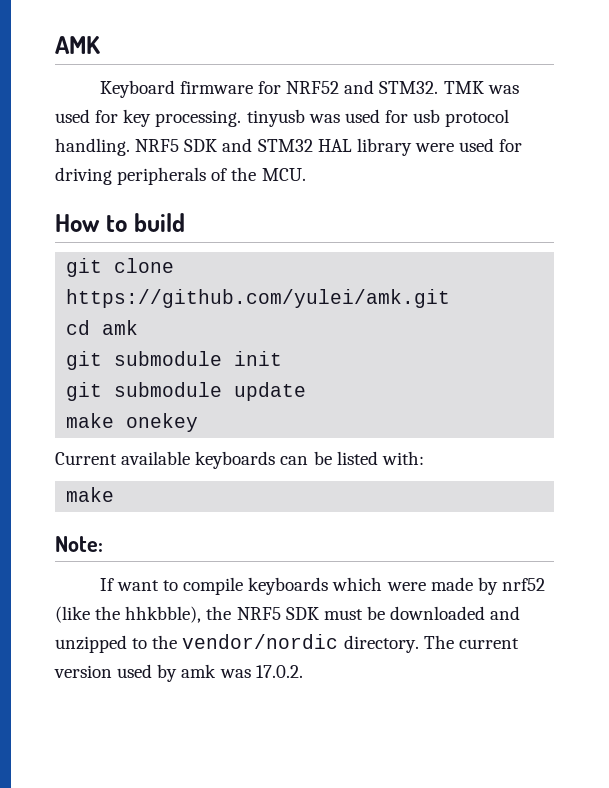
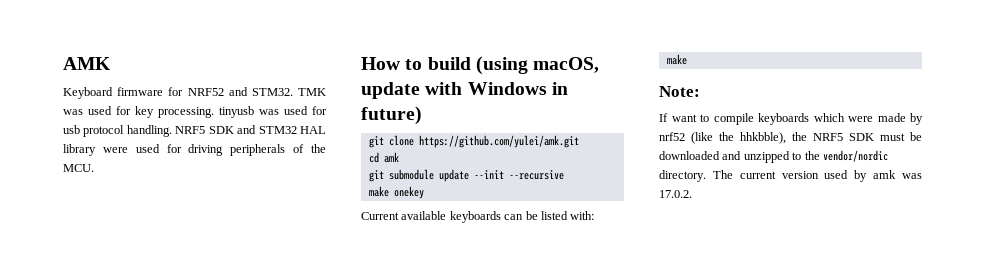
(185, 222) none -> [475,56,600,75] [361,82,568,99] [361,106,422,125] (using macOS, update with Windows in future)
[66,351,283,370] // git submodule init -> (399, 157) none
(307, 391) none -> [473,170,564,180] --init --recursive

